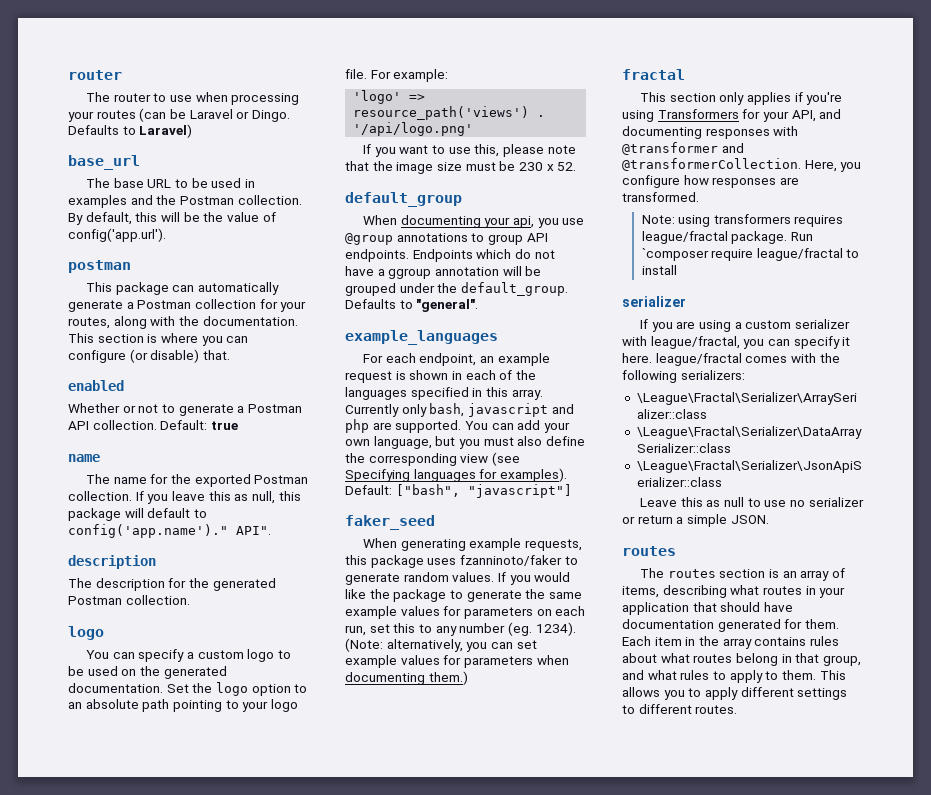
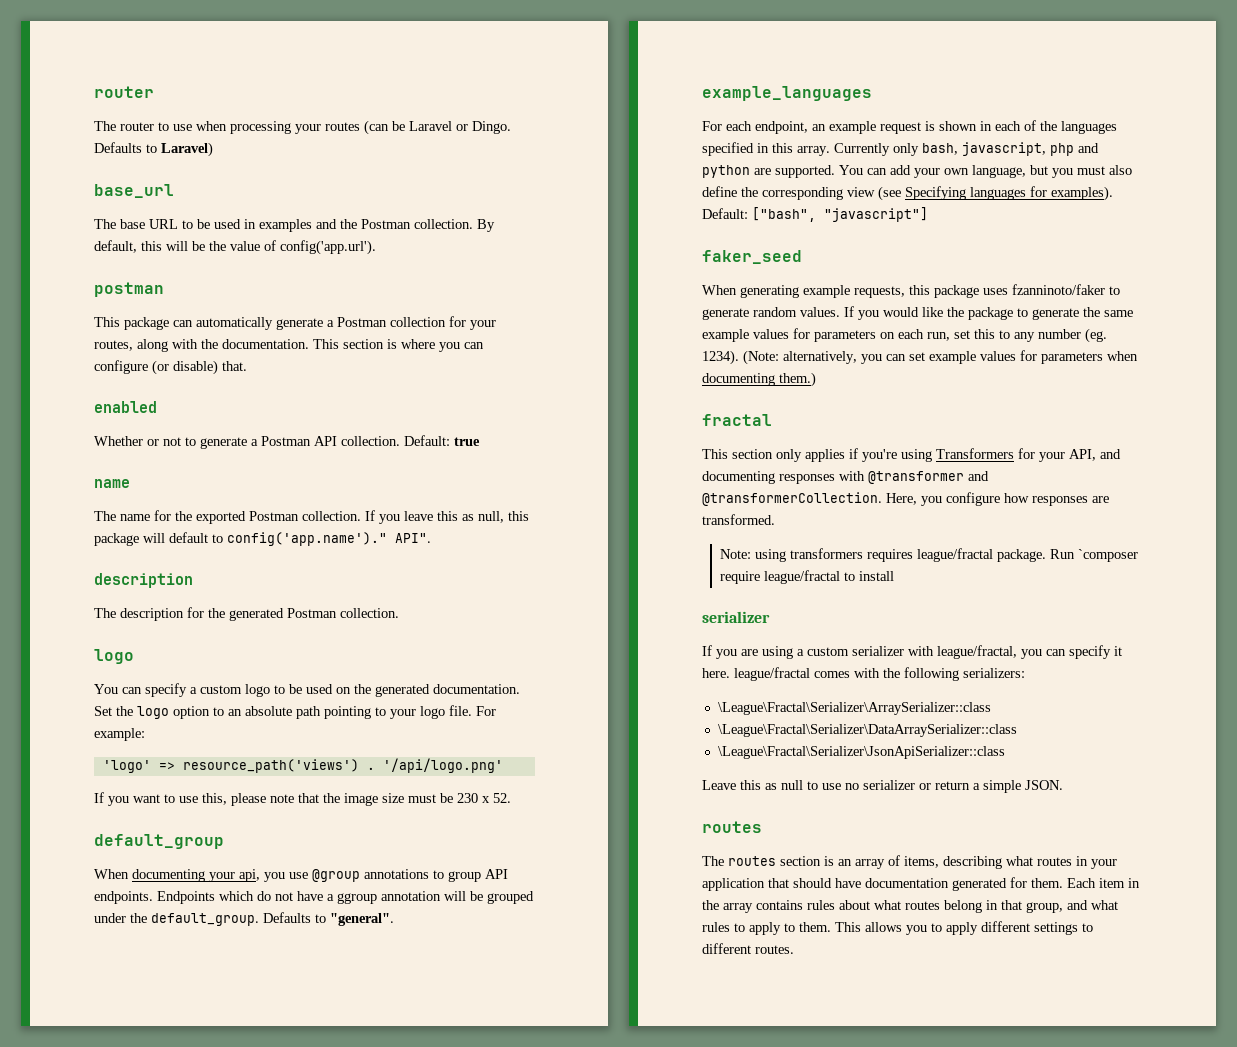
[467,403,574,417] [345,419,369,433] javascript and php -> [962,142,1099,156] [702,165,750,178] javascript, php and python

